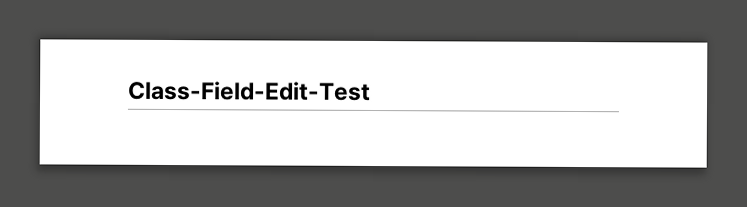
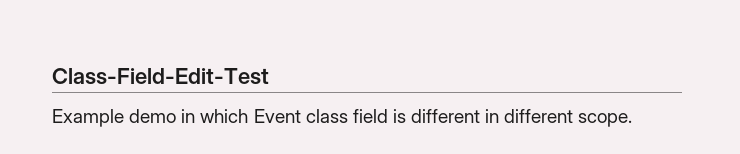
(371, 90) none -> [52,109,633,127] // Example demo in which Event class field is different in different scope.

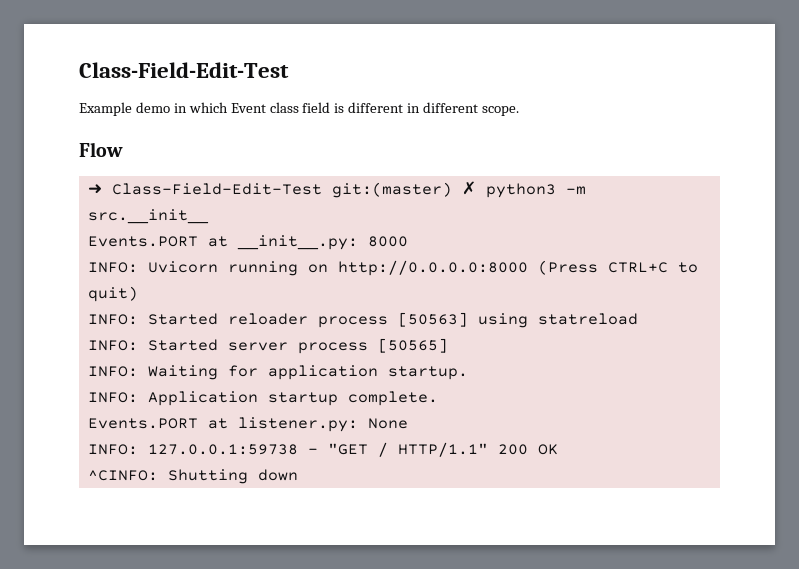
(633, 120) none -> [79,142,123,157] [87,181,586,198] [87,209,209,224] [87,235,408,250] [87,260,698,276] [87,286,138,302] [87,312,638,328] [87,338,448,354] [87,365,468,380] [87,391,438,406] [87,417,408,432] [87,442,558,457] [87,469,298,484] // Flow // ➜ Class-Field-Edit-Test git:(master) ✗ python3 -m src.__init__ // Events.PORT at __init__.py: 8000 // INFO: Uvicorn running on http://0.0.0.0:8000 (Press CTRL+C to quit) // INFO: Started reloader process [50563] using statreload // INFO: Started server process [50565] // INFO: Waiting for application startup. // INFO: Application startup complete. // Events.PORT at listener.py: None // INFO: 127.0.0.1:59738 - "GET / HTTP/1.1" 200 OK // ^CINFO: Shutting down

